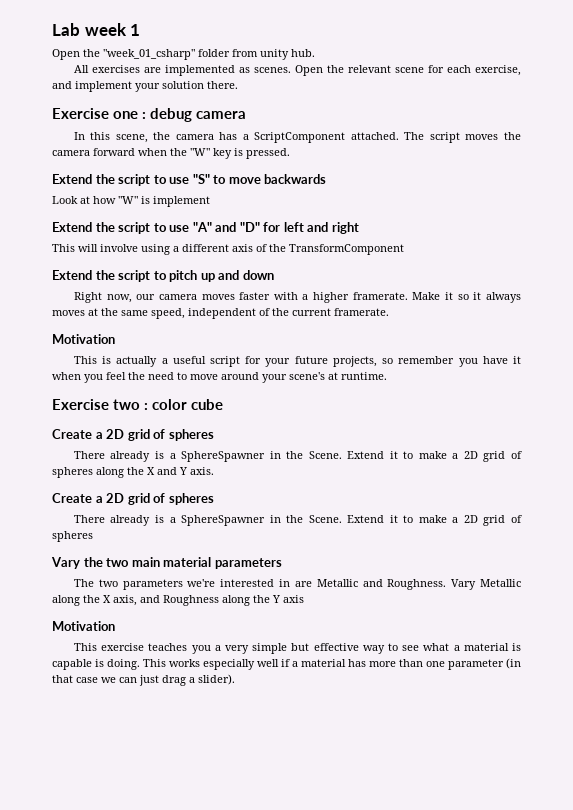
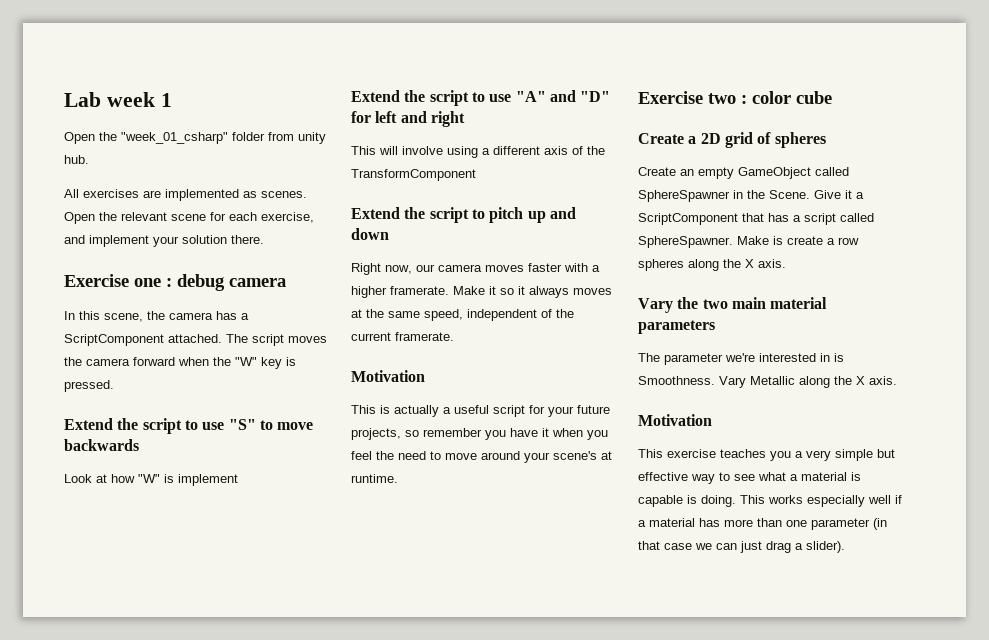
[73,451,523,462] There already is a SphereSpawner in the Scene. Extend it to make a 2D grid of -> [638,167,849,179] [638,190,864,202] [638,213,874,225] [638,236,859,248] Create an empty GameObject called SphereSpawner in the Scene. Give it a ScriptComponent that has a script called SphereSpawner. Make is create a row
[157,467,214,475] [52,493,214,505] [73,515,523,526] [52,531,93,542] and Y axis. // Create a 2D grid of spheres // There already is a SphereSpawner in the Scene. Extend it to make a 2D grid of spheres -> [758,259,786,268] axis.
[98,579,183,590] two parameters -> [664,353,723,365] parameter
[294,579,447,590] are Metallic and Roughness. -> [834,353,844,362] [638,376,715,385] is Smoothness.
[113,595,304,606] axis, and Roughness along the Y axis -> [869,376,897,385] axis.

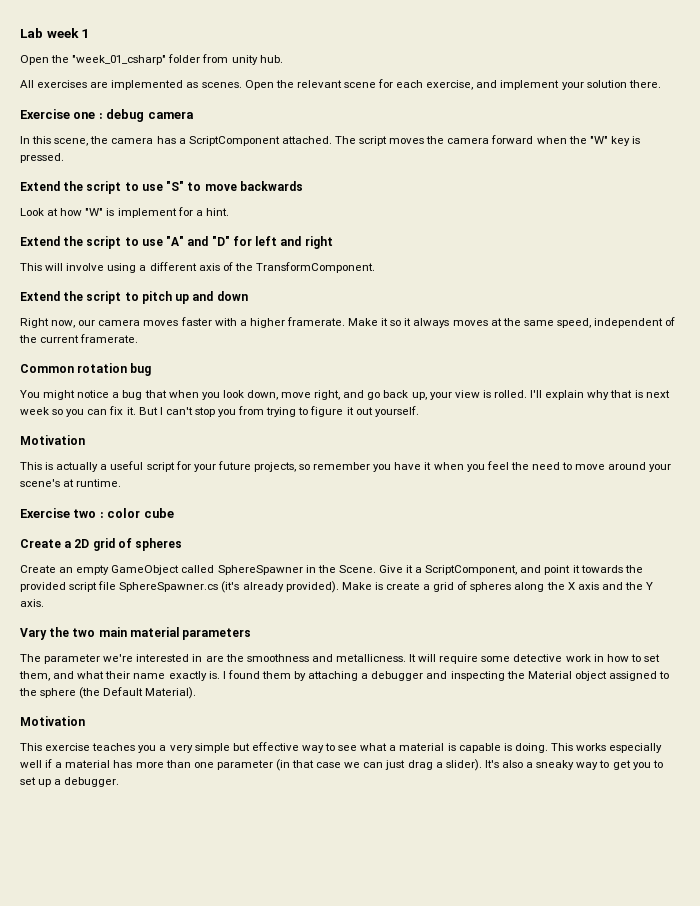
(238, 480) none -> [177,207,229,216] for a hint.
[351,169,476,181] TransformComponent -> [255,262,375,273] TransformComponent.
(454, 336) none -> [20,363,152,376] [20,390,670,400] [20,406,419,417] // Common rotation bug // You might notice a bug that when you look down, move right, and go back up, your view is rolled. I'll explain why that is next week so you can fix it. But I can't stop you from trying to figure it out yourself.
[638,213,874,225] [638,236,733,248] ScriptComponent that has a script called SphereSpawner. -> [425,565,643,575] [20,581,339,593] ScriptComponent, and point it towards the provided script file SphereSpawner.cs (it's already provided).
[838,237,859,245] row -> [433,581,468,592] grid of
(754, 263) none -> [577,582,654,590] axis and the Y
[834,353,844,362] [638,376,897,388] is Smoothness. Vary Metallic along the X axis. -> [205,654,660,664] [19,670,670,681] [19,687,197,699] are the smoothness and metallicness. It will require some detective work in how to set them, and what their name exactly is. I found them by attaching a debugger and inspecting the Material object assigned to the sphere (the Default Material).
(845, 547) none -> [484,760,663,770] [20,777,120,787] It's also a sneaky way to get you to set up a debugger.

